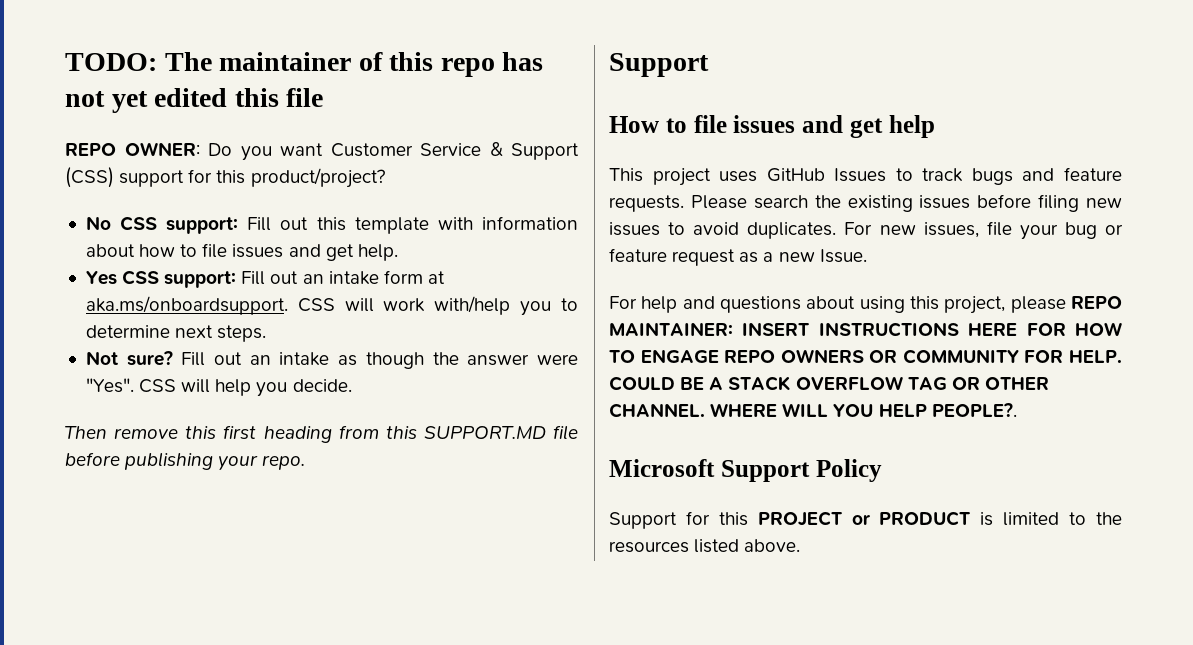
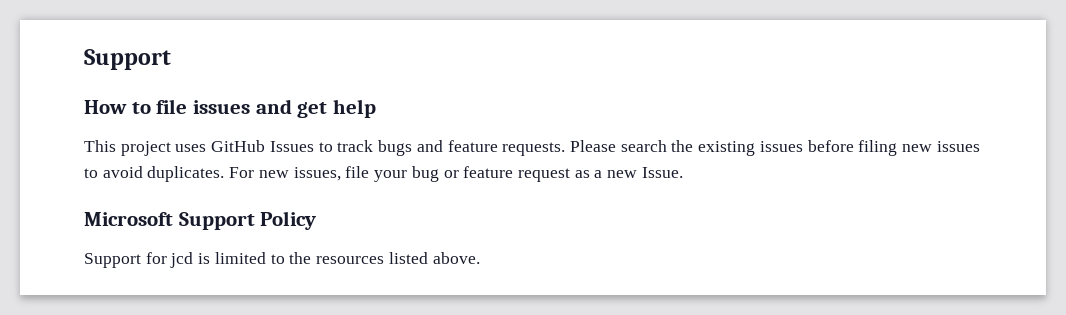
[65,52,544,77] [65,88,324,113] [65,142,579,161] [65,167,385,188] [85,216,578,234] [85,243,398,261] [85,270,445,288] [85,296,579,316] [85,325,267,342] [85,351,578,369] [85,378,352,397] [65,425,578,443] [65,452,306,471] TODO: The maintainer of this repo has not yet edited this file // REPO OWNER: Do you want Customer Service & Support (CSS) support for this product/project? // No CSS support: Fill out this template with information about how to file issues and get help. // Yes CSS support: Fill out an intake form at aka.ms/onboardsupport. CSS will work with/help you to determine next steps. // Not sure? Fill out an intake as though the answer were "Yes". CSS will help you decide. // Then remove this first heading from this SUPPORT.MD file before publishing your repo. // -> (84, 59) none
[609,296,1122,314] [609,322,1122,337] [609,349,1122,364] [609,376,1049,391] [609,403,1017,418] // For help and questions about using this project, please REPO MAINTAINER: INSERT INSTRUCTIONS HERE FOR HOW TO ENGAGE REPO OWNERS OR COMMUNITY FOR HELP. COULD BE A STACK OVERFLOW TAG OR OTHER CHANNEL. WHERE WILL YOU HELP PEOPLE?. -> (683, 172) none
[718,511,971,527] this PROJECT or PRODUCT -> [170,252,194,268] jcd

